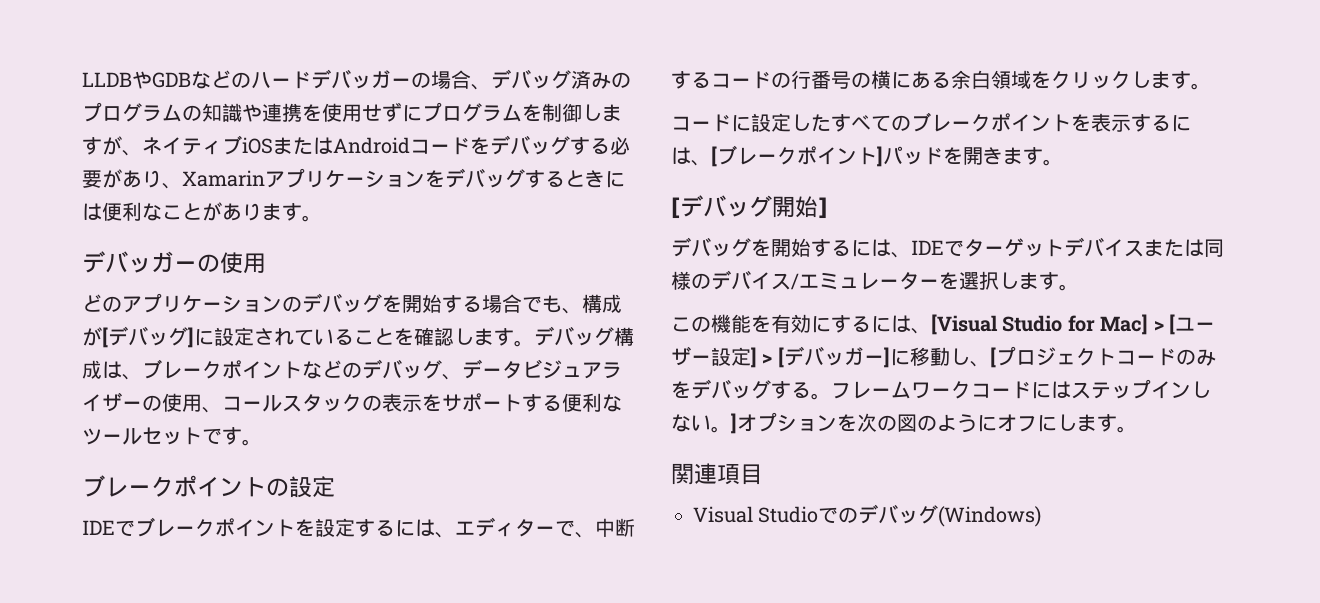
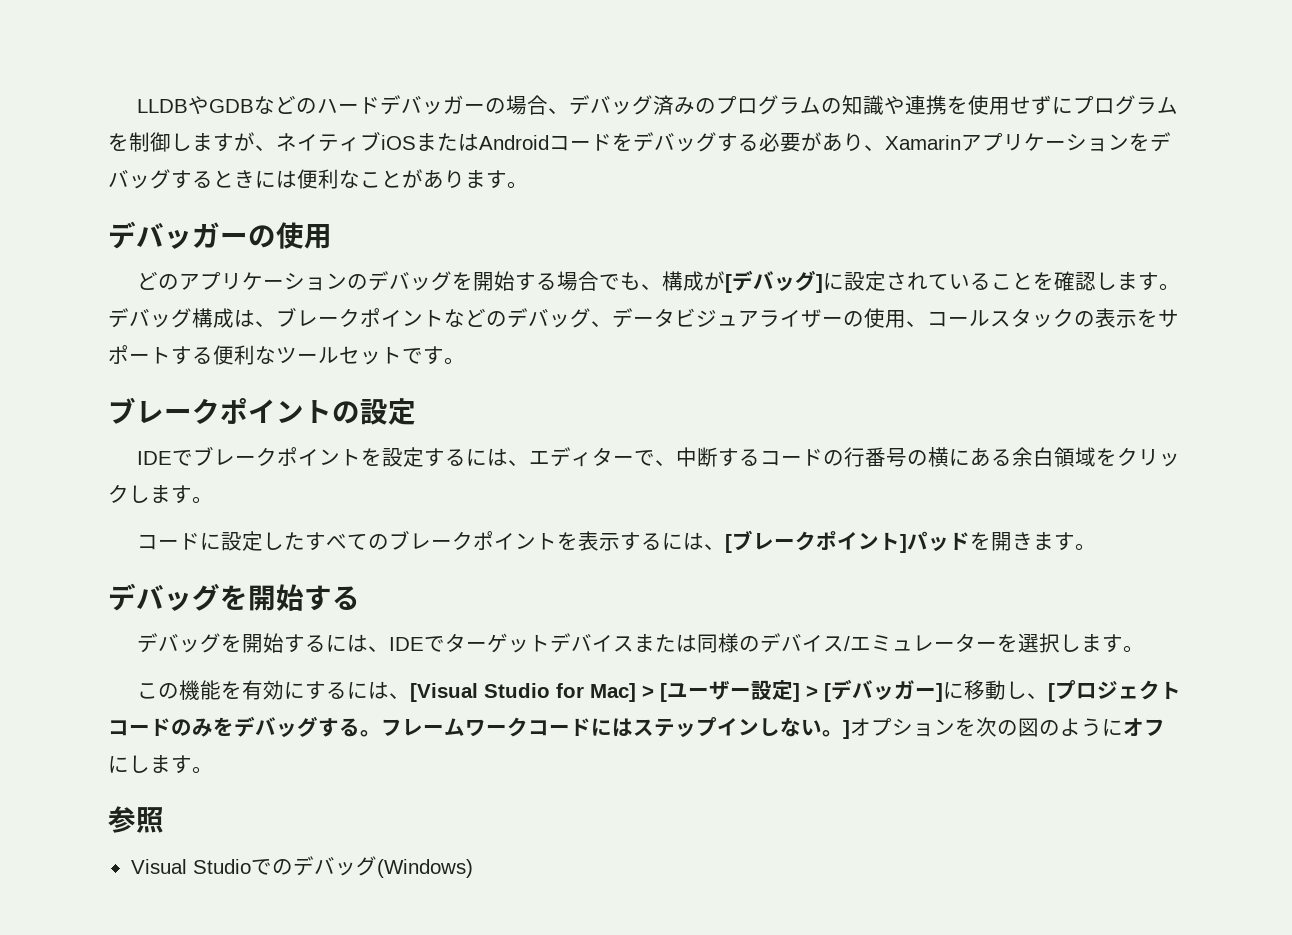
[671,195,827,219] [デバッグ開始] -> [108,583,360,611] デバッグを開始する
[671,463,763,485] 関連項目 -> [108,806,164,833] 参照

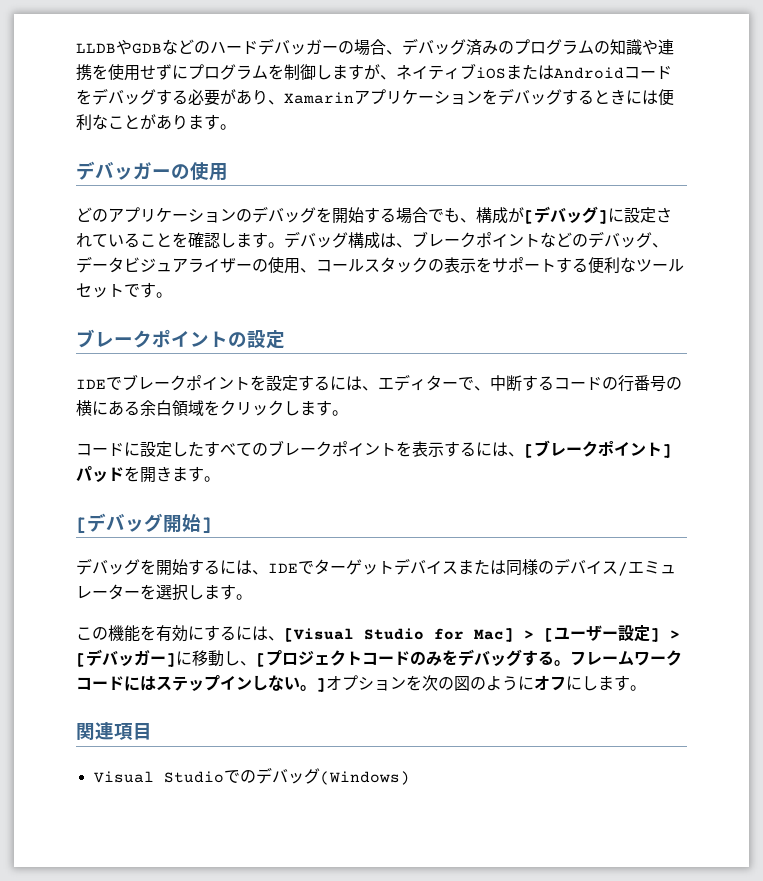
[108,583,360,611] デバッグを開始する -> [76,513,212,534] [デバッグ開始]
[108,806,164,833] 参照 -> [76,722,152,740] 関連項目

